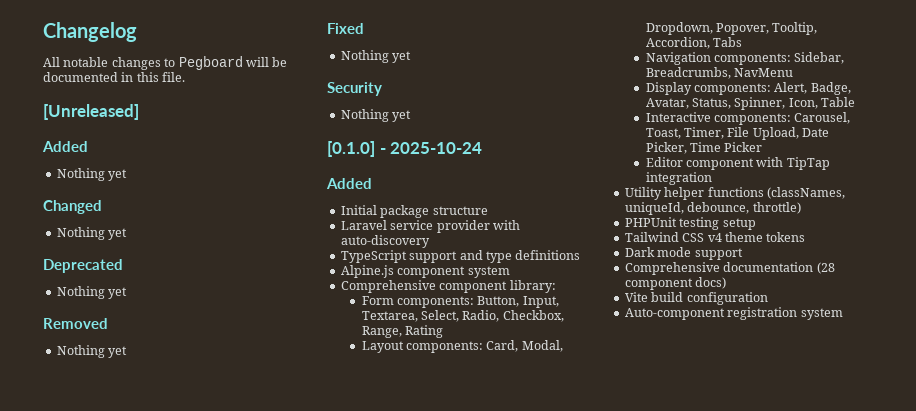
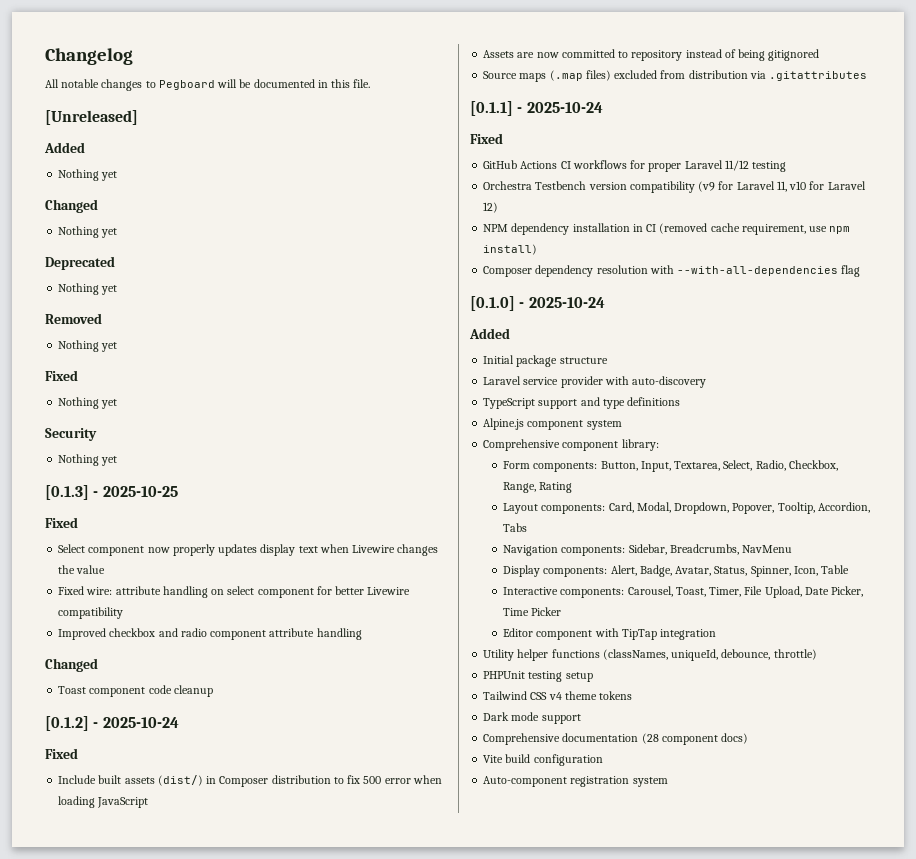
(412, 116) none -> [45,485,178,500] [45,517,78,528] [58,544,439,556] [58,565,106,574] [58,586,411,598] [58,607,124,619] [58,628,362,640] [45,658,98,672] [58,685,213,697] [45,716,179,731] [45,748,78,759] [58,775,442,787] [58,796,149,808] [483,49,820,61] [483,70,868,82] [470,101,603,116] [470,133,503,144] [483,160,787,172] [483,181,866,193] [483,202,499,213] [483,223,851,235] [483,244,538,255] [483,265,861,277] // [0.1.3] - 2025-10-25 // Fixed // Select component now properly updates display text when Livewire changes the value // Fixed wire: attribute handling on select component for better Livewire compatibility // Improved checkbox and radio component attribute handling // Changed // Toast component code cleanup // [0.1.2] - 2025-10-24 // Fixed // Include built assets (dist/) in Composer distribution to fix 500 error when loading JavaScript // Assets are now committed to repository instead of being gitignored // Source maps (.map files) excluded from distribution via .gitattributes // [0.1.1] - 2025-10-24 // Fixed // GitHub Actions CI workflows for proper Laravel 11/12 testing // Orchestra Testbench version compatibility (v9 for Laravel 11, v10 for Laravel 12) // NPM dependency installation in CI (removed cache requirement, use npm install) // Composer dependency resolution with --with-all-dependencies flag

